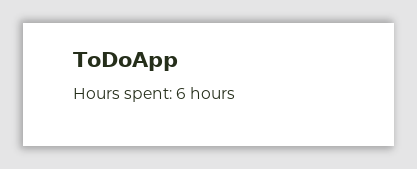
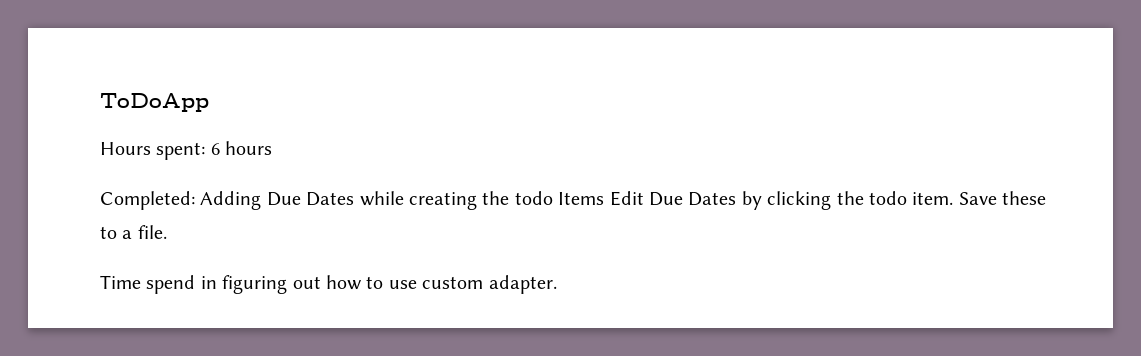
(235, 93) none -> [100,191,1047,210] [100,225,167,239] [100,275,557,294] // Completed: Adding Due Dates while creating the todo Items Edit Due Dates by clicking the todo item. Save these to a file. // Time spend in figuring out how to use custom adapter.

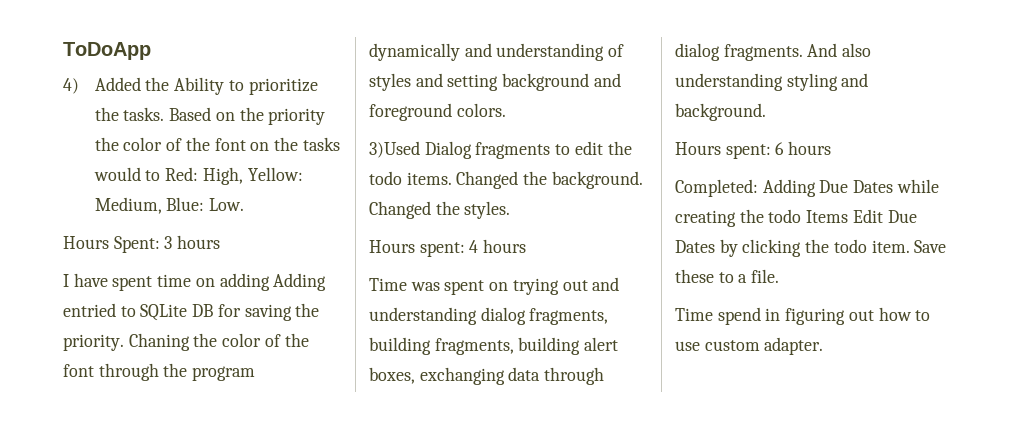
(209, 102) none -> [63,77,318,95] [94,107,326,125] [94,137,340,151] [93,167,303,185] [94,197,245,214] [63,235,221,253] [63,273,327,291] [63,303,320,321] [63,333,309,351] [63,363,256,381] [369,43,625,61] [369,73,621,91] [369,103,506,121] [369,141,632,159] [369,171,643,189] [369,201,511,219] [369,239,527,257] [369,277,620,295] [369,307,609,325] [369,337,619,355] [369,367,605,385] [675,43,872,61] [675,73,869,91] [675,103,766,121] // 4) Added the Ability to prioritize the tasks. Based on the priority the color of the font on the tasks would to Red: High, Yellow: Medium, Blue: Low. // Hours Spent: 3 hours // I have spent time on adding Adding entried to SQLite DB for saving the priority. Chaning the color of the font through the program dynamically and understanding of styles and setting background and foreground colors. // 3)Used Dialog fragments to edit the todo items. Changed the background. Changed the styles. // Hours spent: 4 hours // Time was spent on trying out and understanding dialog fragments, building fragments, building alert boxes, exchanging data through dialog fragments. And also understanding styling and background.

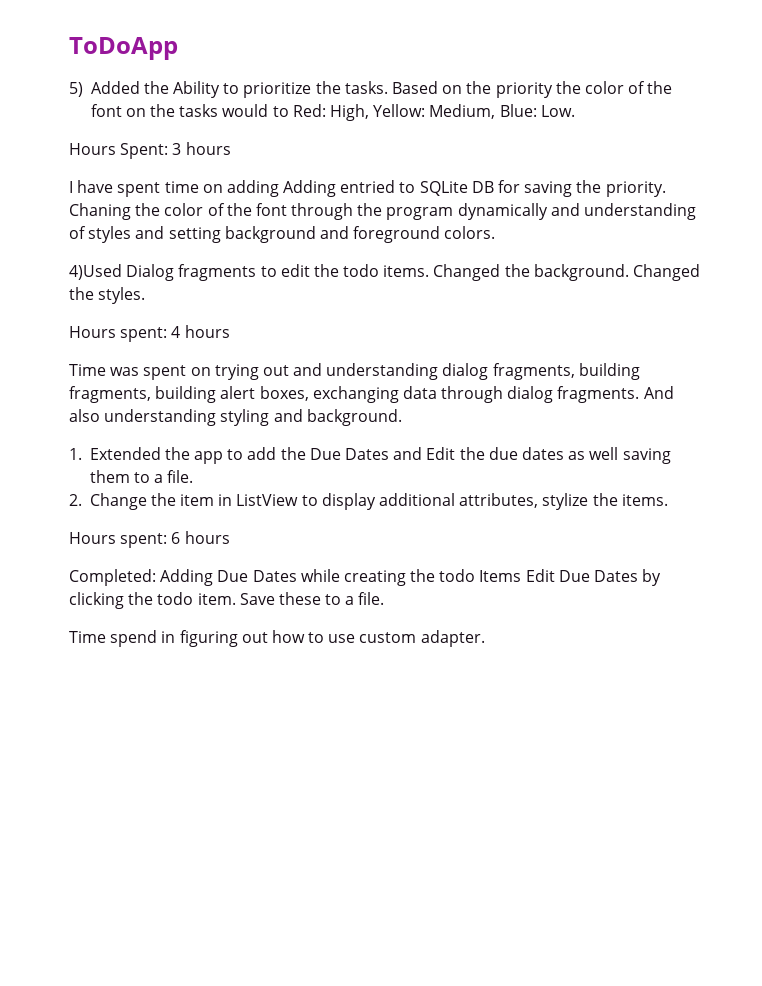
[63,78,79,94] 4) -> [69,82,83,97] 5)
[369,141,420,158] 3)Used -> [69,264,122,280] 4)Used
(766, 112) none -> [69,447,671,464] [89,470,194,483] [69,493,668,510] // 1. Extended the app to add the Due Dates and Edit the due dates as well saving them to a file. // 2. Change the item in ListView to display additional attributes, stylize the items.

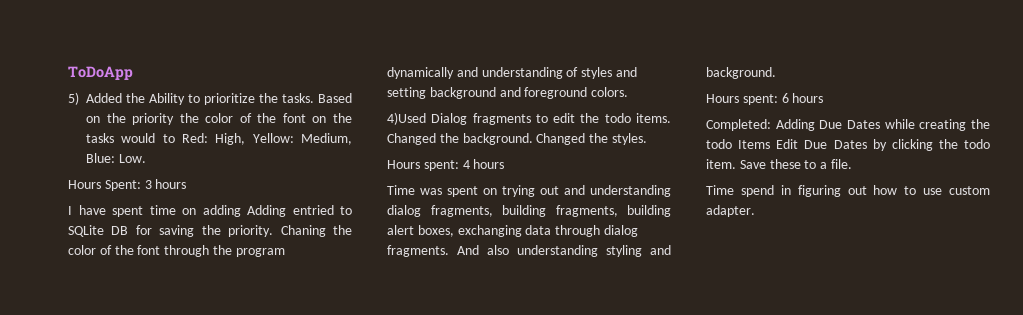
[69,447,671,464] [89,470,194,483] [69,493,668,510] // 1. Extended the app to add the Due Dates and Edit the due dates as well saving them to a file. // 2. Change the item in ListView to display additional attributes, stylize the items. -> (776, 73) none

